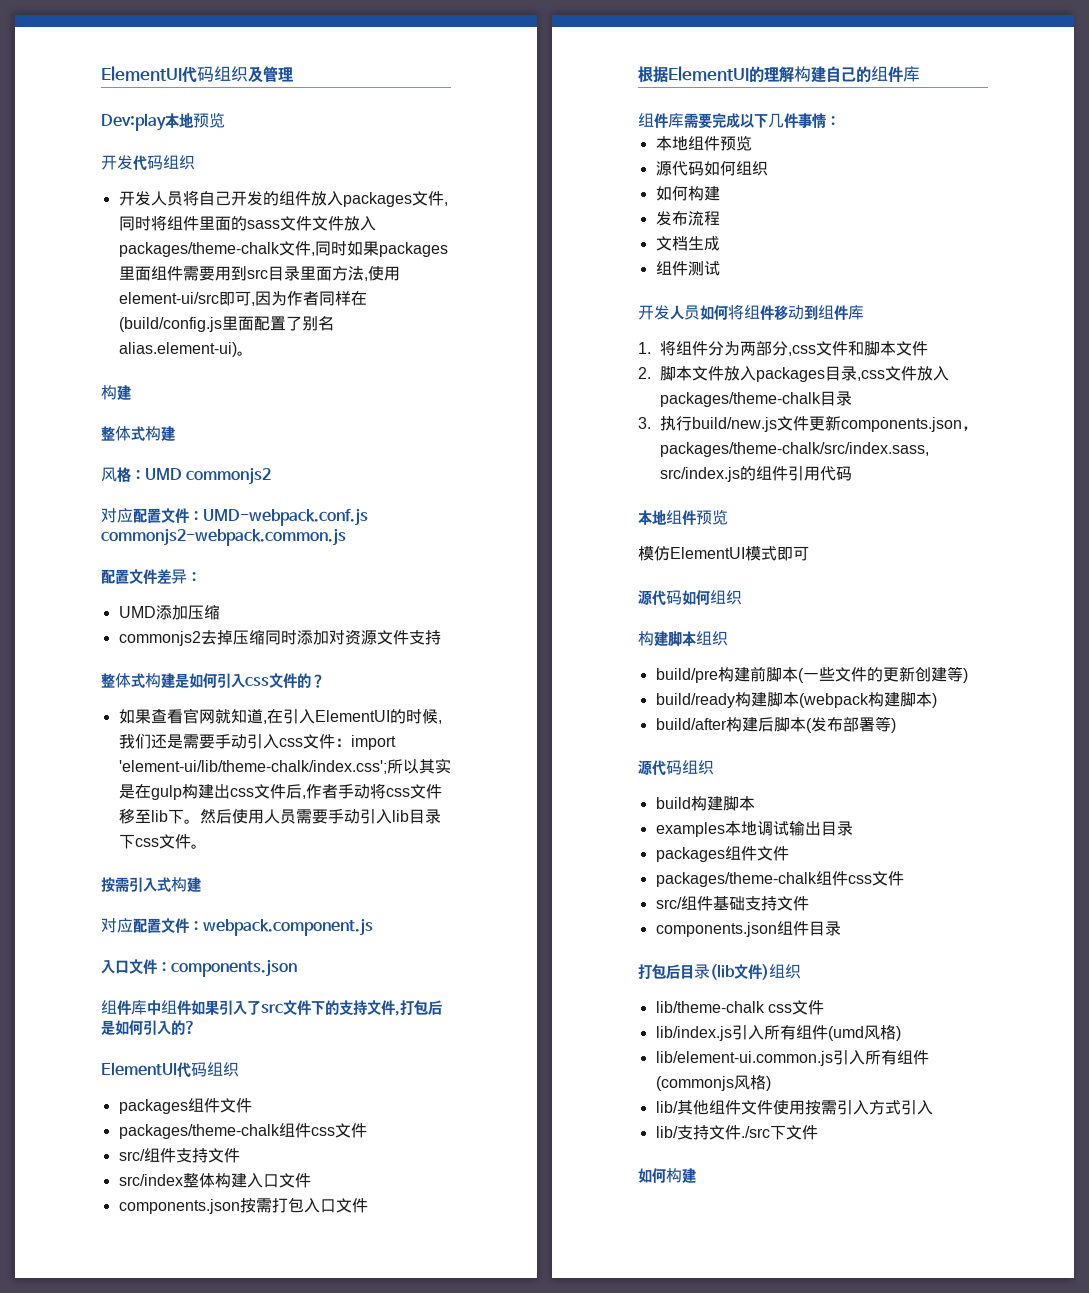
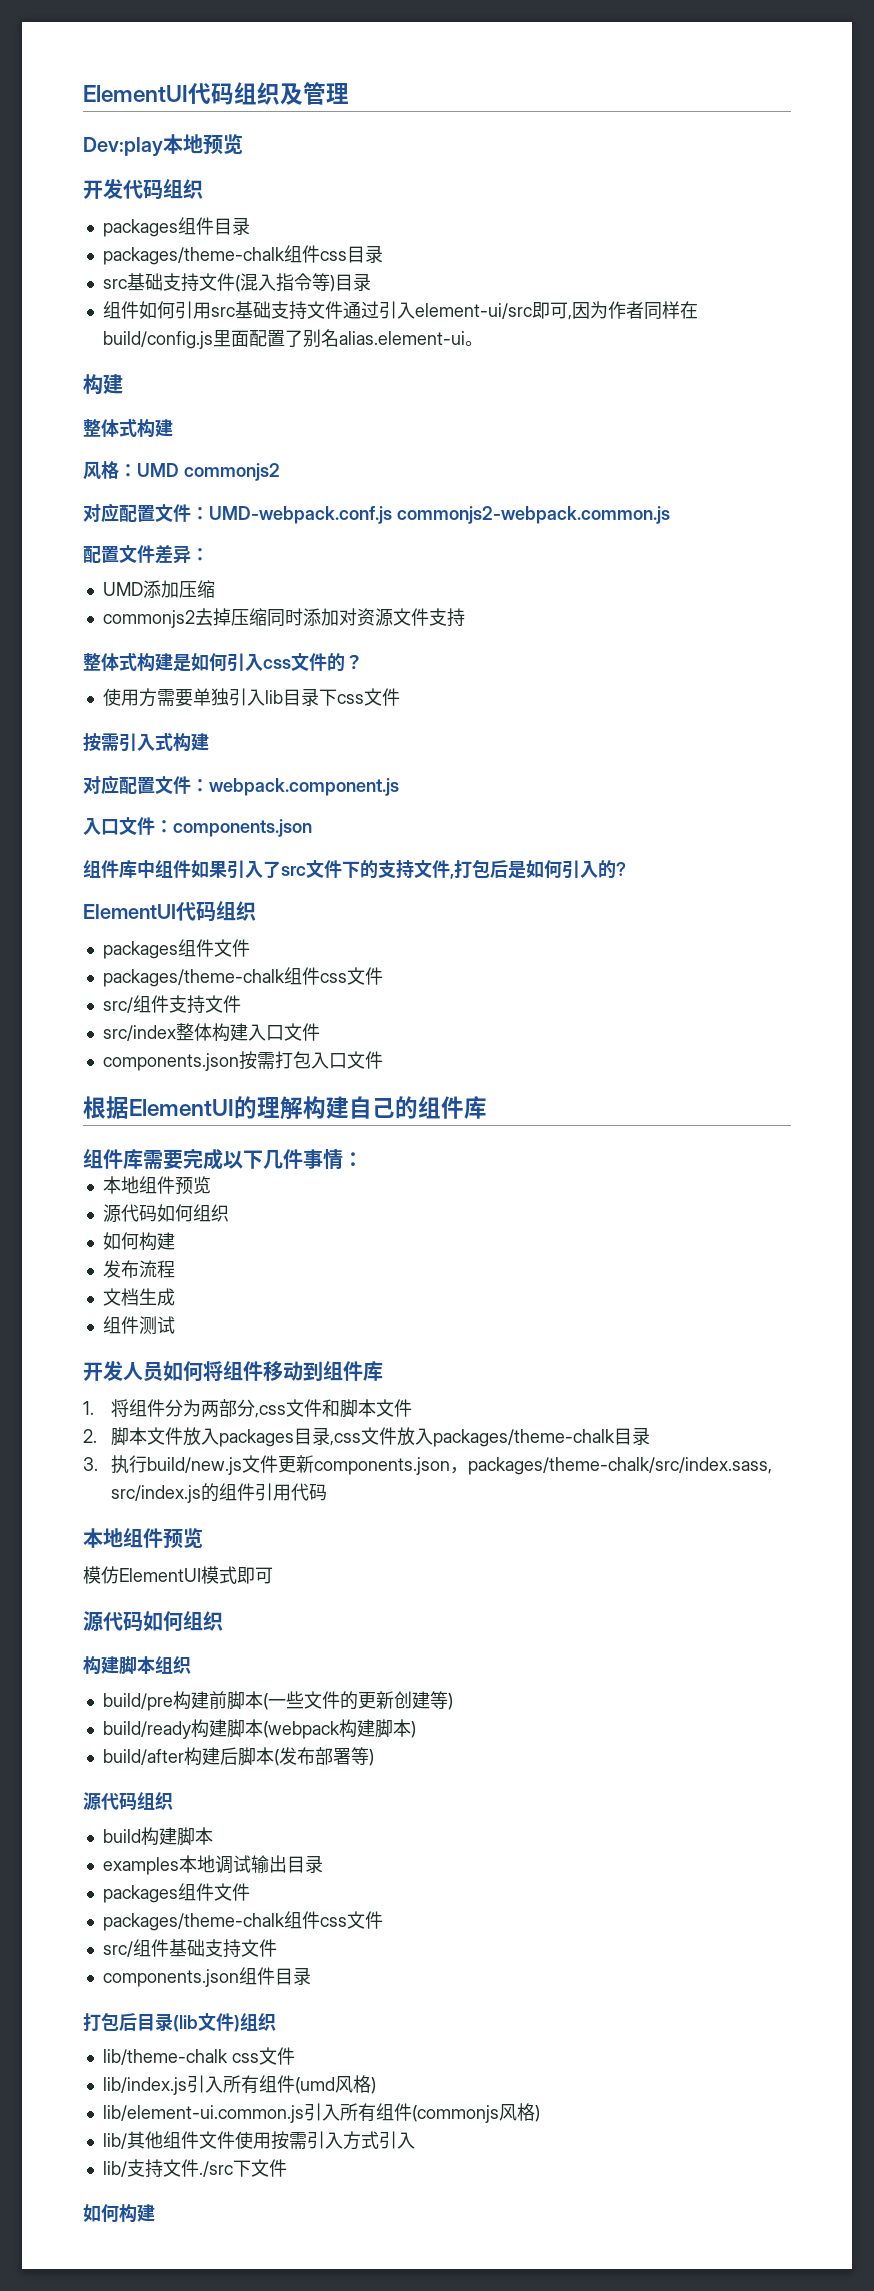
[118,190,448,207] [118,215,376,231] [118,241,448,257] [118,266,400,281] 开发人员将自己开发的组件放入packages文件,同时将组件里面的sass文件文件放入packages/theme-chalk文件,同时如果packages里面组件需要用到src目录里面方法,使用 -> [102,217,250,237] [102,245,383,265] [102,273,371,292] [102,301,415,320] packages组件目录 // packages/theme-chalk组件css目录 // src基础支持文件(混入指令等)目录 // 组件如何引用src基础支持文件通过引入
[118,317,222,332] (build/config.js -> [102,331,213,349] build/config.js
[118,342,237,357] alias.element-ui) -> [338,331,465,345] alias.element-ui
[118,708,442,724] [118,734,396,750] [118,758,451,774] [118,783,442,800] [118,809,360,824] 如果查看官网就知道,在引入ElementUI的时候,我们还是需要手动引入css文件：import 'element-ui/lib/theme-chalk/index.css';所以其实是在gulp构建出css文件后,作者手动将css文件移至lib下。然后使用人员需要手动 -> [102,688,229,707] 使用方需要单独
[190,844,207,849] 。 -> (400, 697) none

